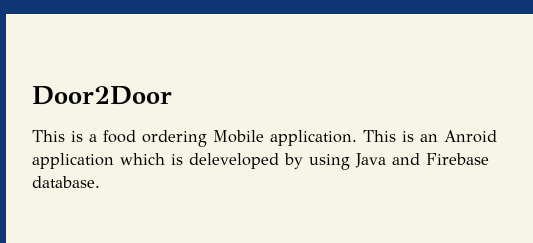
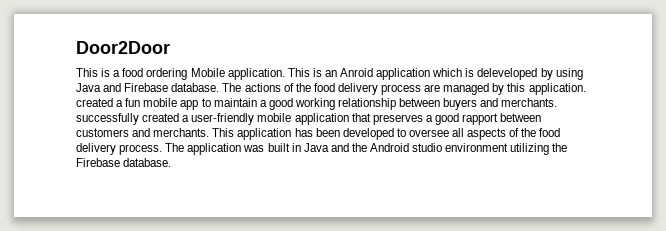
(100, 182) none -> [222,83,586,95] [76,98,558,110] [76,113,542,125] [76,128,561,140] [76,143,568,155] [76,158,172,167] The actions of the food delivery process are managed by this application. created a fun mobile app to maintain a good working relationship between buyers and merchants. successfully created a user-friendly mobile application that preserves a good rapport between customers and merchants. This application has been developed to oversee all aspects of the food delivery process. The application was built in Java and the Android studio environment utilizing the Firebase database.

